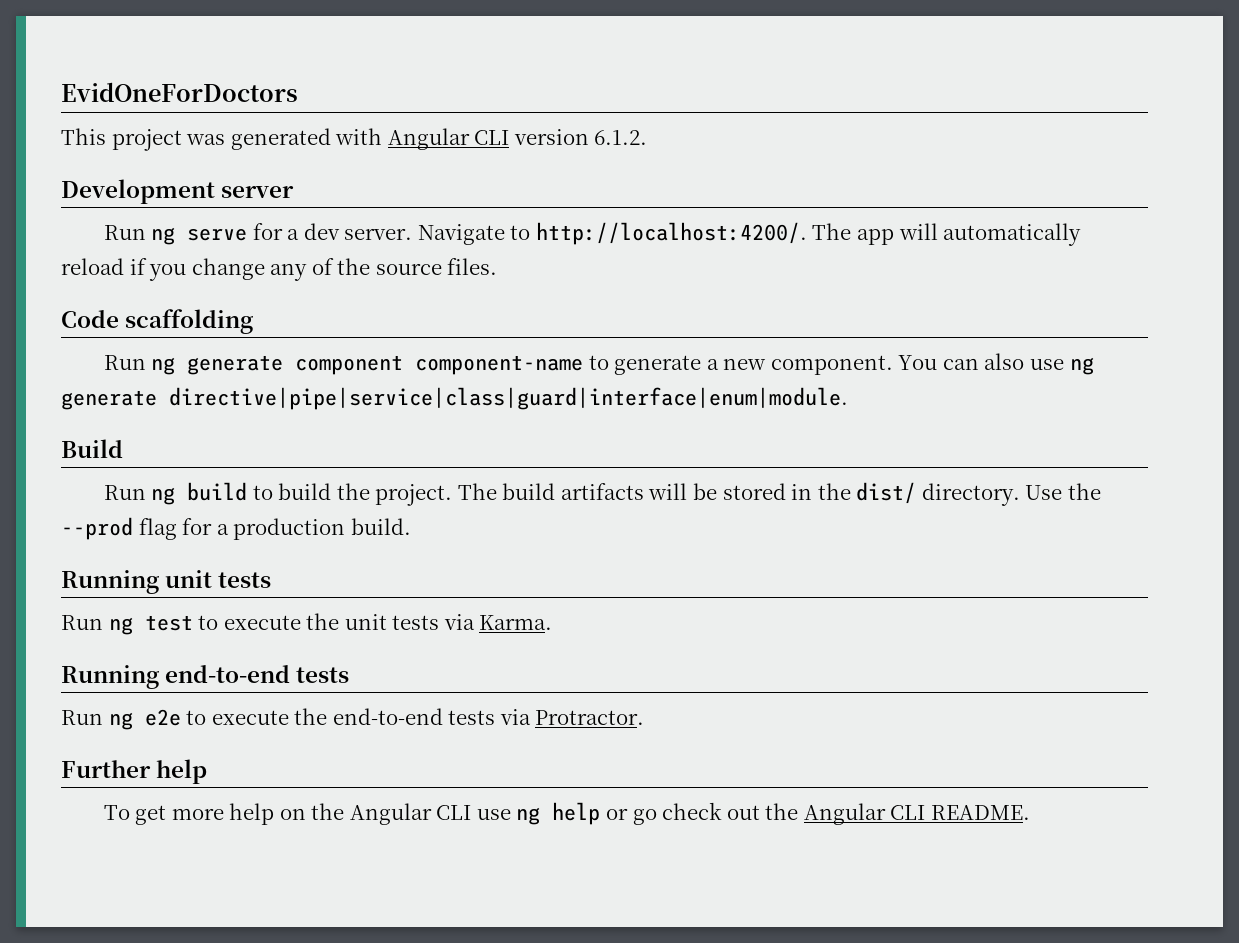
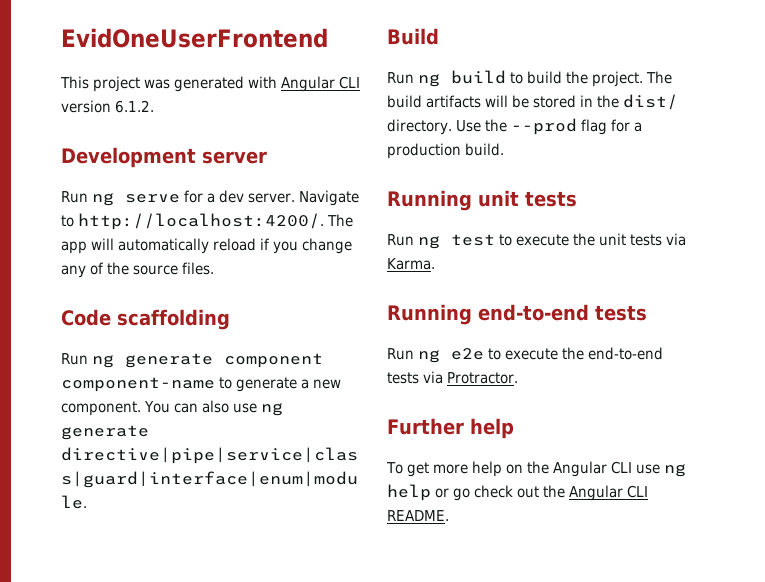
[61,82,298,102] EvidOneForDoctors -> [61,28,328,48] EvidOneUserFrontend

